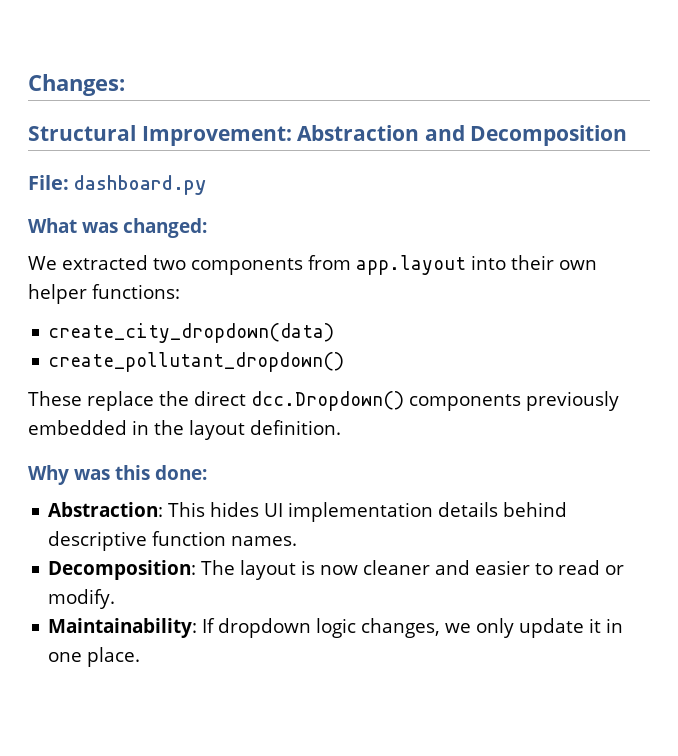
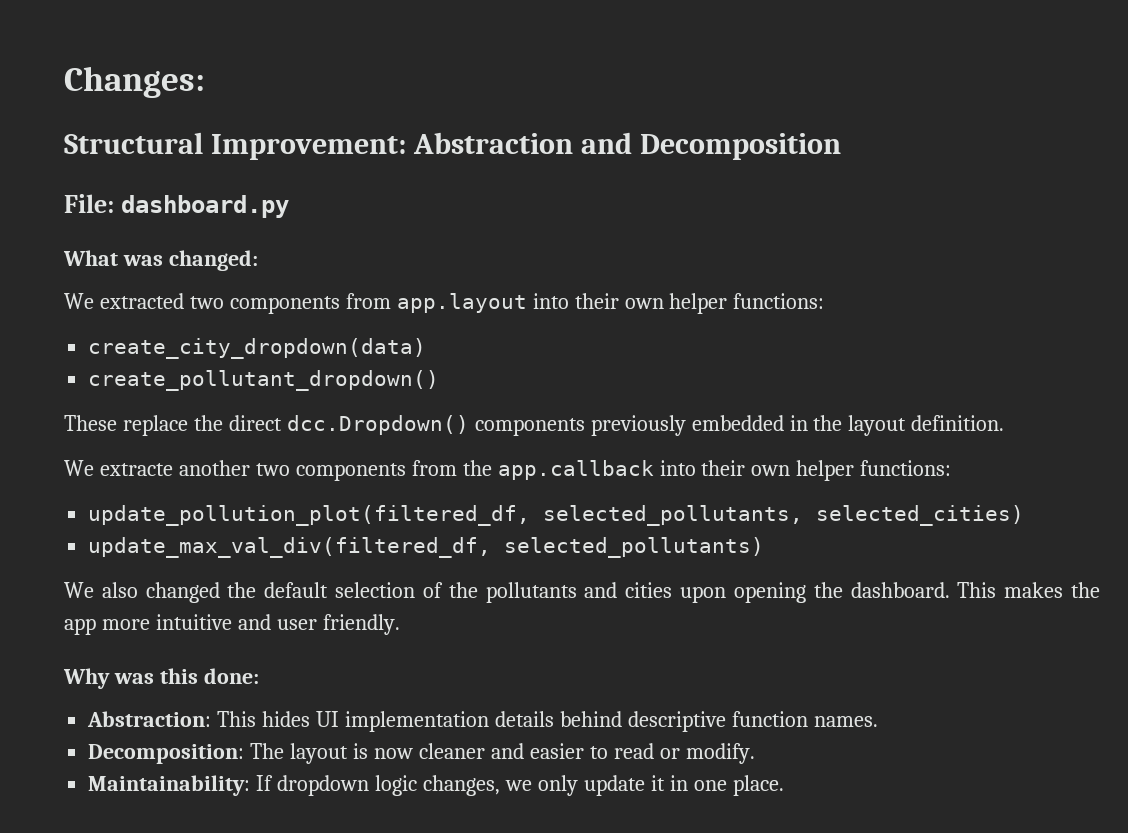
(341, 427) none -> [64,460,952,481] [88,505,1025,526] [88,537,765,558] [64,582,1101,603] [64,614,400,635] // We extracte another two components from the app.callback into their own helper functions: // update_pollution_plot(filtered_df, selected_pollutants, selected_cities) // update_max_val_div(filtered_df, selected_pollutants) // We also changed the default selection of the pollutants and cities upon opening the dashboard. This makes the app more intuitive and user friendly.

